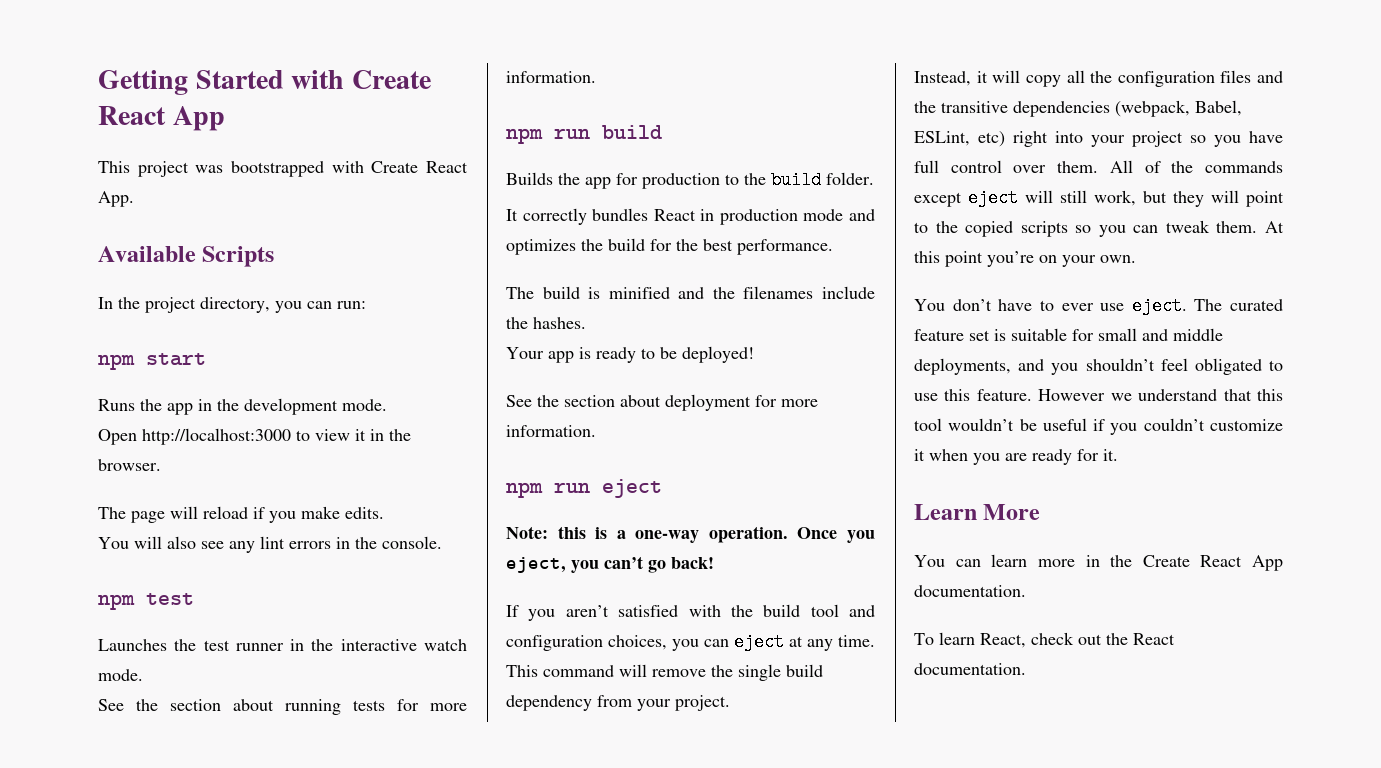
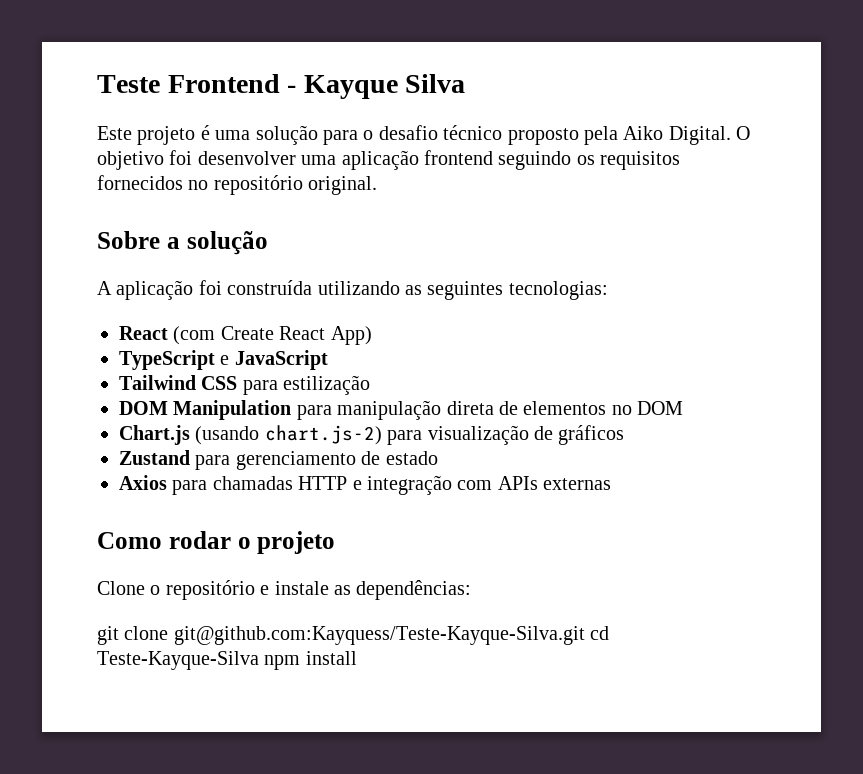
[98,70,431,95] [98,106,225,131] [98,161,468,177] [98,191,134,207] [98,246,275,267] [98,297,366,313] [98,353,206,370] [98,398,387,415] [98,428,411,445] [98,459,161,471] [98,506,384,523] [98,536,442,553] [98,593,194,610] [98,639,467,651] [98,669,143,681] [98,699,467,715] [506,71,596,83] [506,125,662,144] [506,171,874,189] [506,208,875,225] [506,238,833,255] [506,286,875,299] [506,317,586,329] [506,346,754,363] [506,394,818,411] [506,425,596,437] [506,479,662,498] [506,526,875,543] [506,556,714,573] [506,604,875,621] [506,633,875,651] [506,664,823,681] [506,695,730,711] [914,70,1283,87] [914,100,1242,117] [914,131,1283,147] [914,160,1283,173] [914,189,1284,207] [914,220,1284,237] [914,251,1136,267] [914,297,1283,315] [914,328,1223,341] [914,358,1283,375] [914,389,1283,401] [914,418,1283,435] [914,449,1118,465] [914,504,1041,520] [914,554,1283,571] [914,585,1026,597] [914,632,1175,648] [914,663,1026,675] Getting Started with Create React App // This project was bootstrapped with Create React App. // Available Scripts // In the project directory, you can run: // npm start // Runs the app in the development mode. // Open http://localhost:3000 to view it in the browser. // The page will reload if you make edits. // You will also see any lint errors in the console. // npm test // Launches the test runner in the interactive watch mode. // See the section about running tests for more information. // npm run build // Builds the app for production to the build folder. // It correctly bundles React in production mode and optimizes the build for the best performance. // The build is minified and the filenames include the hashes. // Your app is ready to be deployed! // See the section about deployment for more information. // npm run eject // Note: this is a one-way operation. Once you eject, you can’t go back! // If you aren’t satisfied with the build tool and configuration choices, you can eject at any time. This command will remove the single build dependency from your project. // Instead, it will copy all the configuration files and the transitive dependencies (webpack, Babel, ESLint, etc) right into your project so you have full control over them. All of the commands except eject will still work, but they will point to the copied scripts so you can tweak them. At this point you’re on your own. // You don’t have to ever use eject. The curated feature set is suitable for small and middle deployments, and you shouldn’t feel obligated to use this feature. However we understand that this tool wouldn’t be useful if you couldn’t customize it when you are ready for it. // Learn More // You can learn more in the Create React App documentation. // To learn React, check out the React documentation. -> [97,74,466,99] [97,125,751,145] [97,150,681,170] [97,175,378,195] [97,231,268,255] [97,280,608,300] [119,326,372,345] [119,350,328,370] [119,375,371,395] [119,400,684,420] [119,425,625,445] [119,450,438,470] [119,475,612,495] [97,531,336,554] [97,580,472,600] [97,626,610,645] [97,651,357,670] Teste Frontend - Kayque Silva // Este projeto é uma solução para o desafio técnico proposto pela Aiko Digital. O objetivo foi desenvolver uma aplicação frontend seguindo os requisitos fornecidos no repositório original. // Sobre a solução // A aplicação foi construída utilizando as seguintes tecnologias: // React (com Create React App) // TypeScript e JavaScript // Tailwind CSS para estilização // DOM Manipulation para manipulação direta de elementos no DOM // Chart.js (usando chart.js-2) para visualização de gráficos // Zustand para gerenciamento de estado // Axios para chamadas HTTP e integração com APIs externas // Como rodar o projeto // Clone o repositório e instale as dependências: // git clone git@github.com:Kayquess/Teste-Kayque-Silva.git cd Teste-Kayque-Silva npm install

